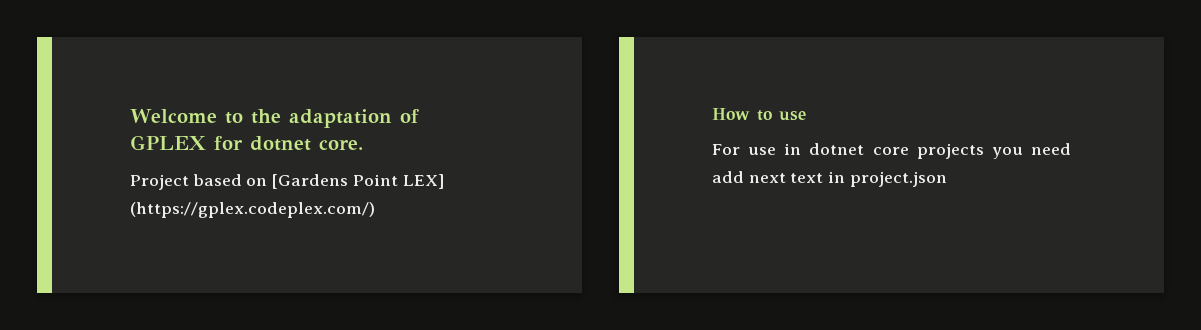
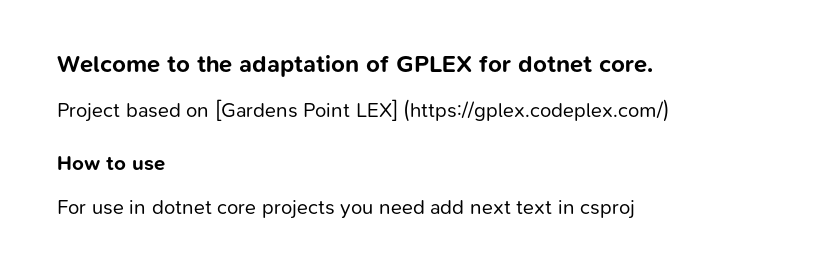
[849,171,947,187] project.json -> [580,200,636,219] csproj

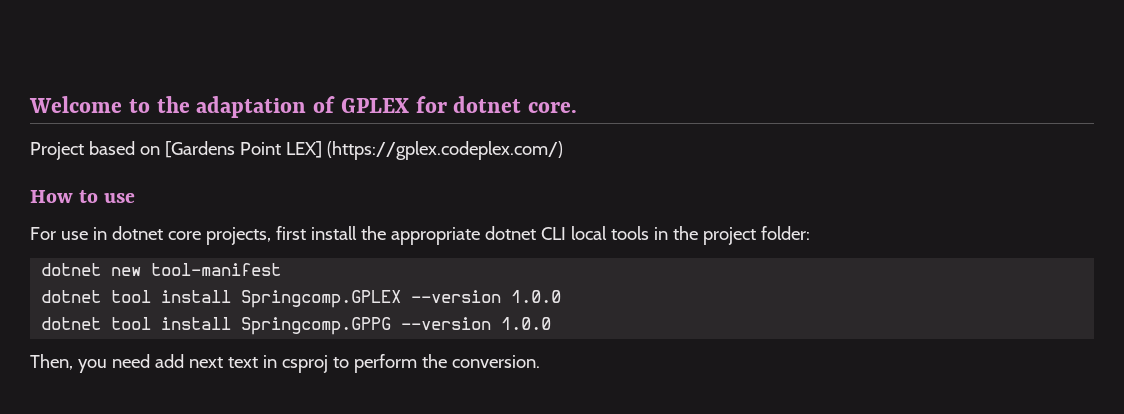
[261,200,335,219] projects -> [205,226,810,245] [41,263,282,276] [41,290,562,308] [41,317,552,335] [30,354,73,370] projects, first install the appropriate dotnet CLI local tools in the project folder: // dotnet new tool-manifest // dotnet tool install Springcomp.GPLEX --version 1.0.0 // dotnet tool install Springcomp.GPPG --version 1.0.0 // Then,
(636, 209) none -> [332,354,540,373] to perform the conversion.

